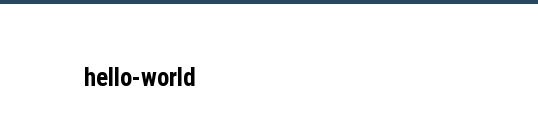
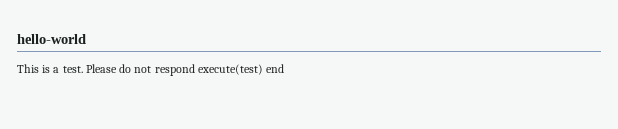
(196, 76) none -> [17,64,285,76] // This is a test. Please do not respond execute(test) end

